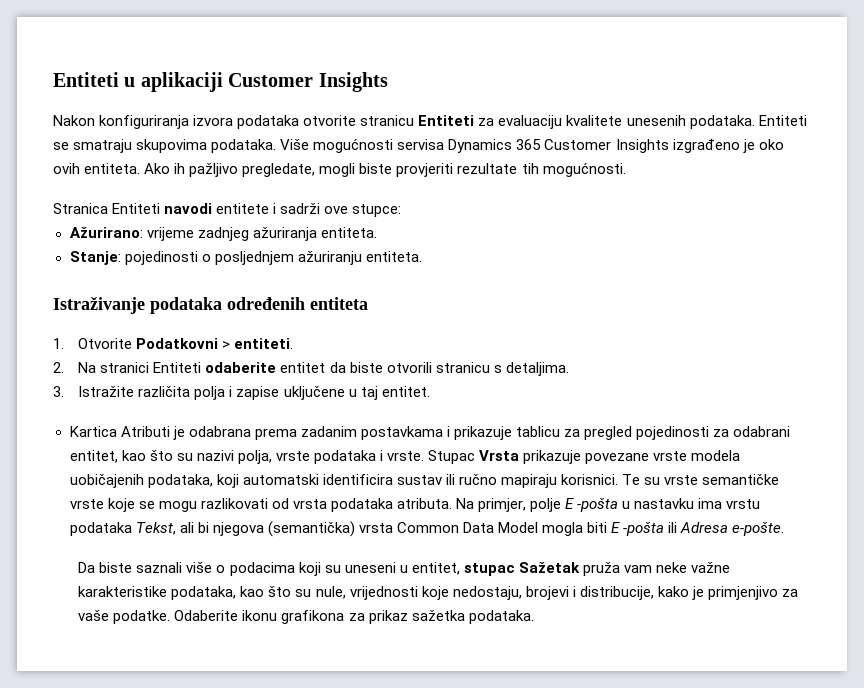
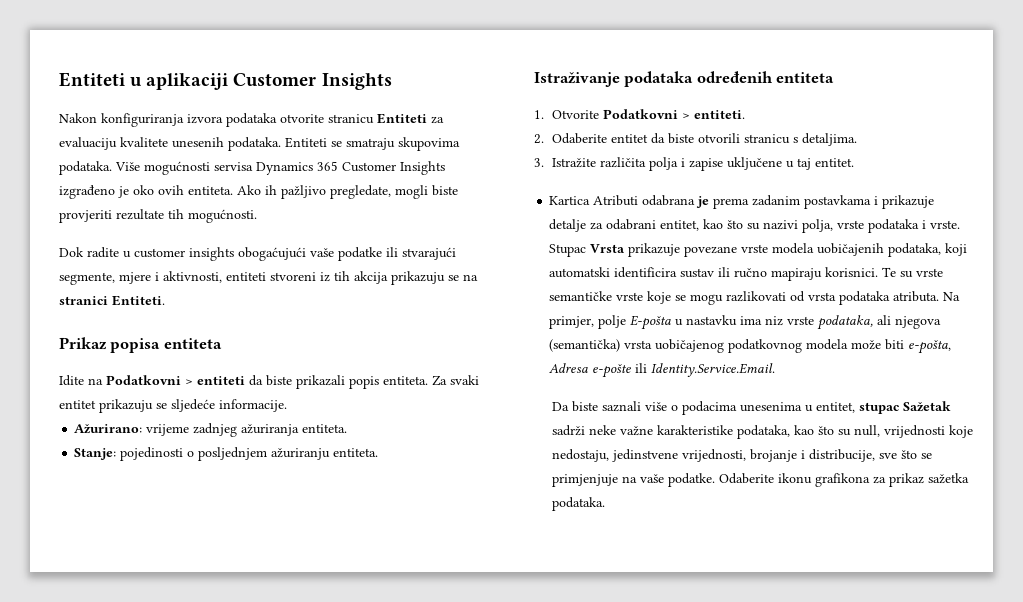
[53,203,402,217] Stranica Entiteti navodi entitete i sadrži ove stupce: -> [59,247,456,261] [59,271,478,285] [59,295,165,306] [59,337,222,353] [59,375,479,389] [59,399,287,413] Dok radite u customer insights obogaćujući vaše podatke ili stvarajući segmente, mjere i aktivnosti, entiteti stvoreni iz tih akcija prikazuju se na stranici Entiteti. // Prikaz popisa entiteta // Idite na Podatkovni > entiteti da biste prikazali popis entiteta. Za svaki entitet prikazuju se sljedeće informacije.
[78,362,277,373] Na stranici Entiteti odaberite -> [551,133,607,144] Odaberite
[172,426,251,440] je odabrana -> [642,195,710,208] odabrana je
[515,426,710,440] tablicu za pregled pojedinosti -> [549,219,587,232] detalje
[565,497,619,512] E -pošta -> [630,315,672,330] E-pošta
[726,499,761,509] [69,521,785,537] vrstu podataka Tekst, ali bi njegova (semantička) vrsta Common Data Model mogla biti E -pošta ili Adresa e-pošte. -> [765,315,942,330] [549,339,952,354] [549,363,776,378] niz vrste podataka, ali njegova (semantička) vrsta uobičajenog podatkovnog modela može biti e-pošta, Adresa e-pošte ili Identity.Service.Email.
[298,562,396,576] koji su uneseni -> [739,402,802,412] unesenima
[582,562,652,576] pruža vam -> [551,425,585,436] sadrži
[315,586,346,599] nule, -> [853,425,880,437] null,
[525,586,799,600] brojevi i distribucije, kako je primjenjivo za -> [611,449,932,462] [551,474,637,487] jedinstvene vrijednosti, brojanje i distribucije, sve što se primjenjuje na

